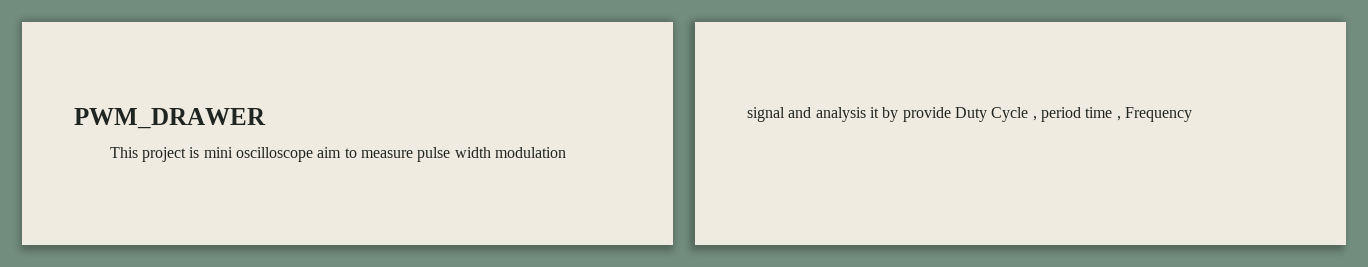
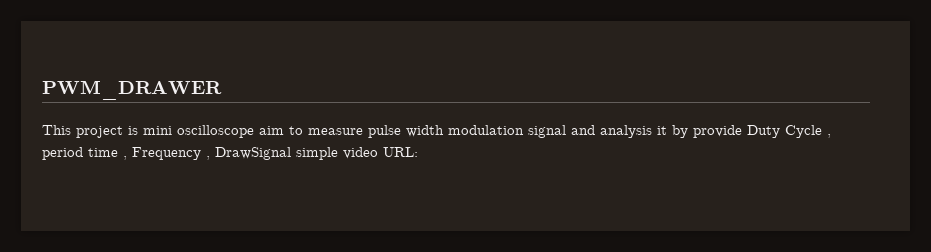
(1192, 114) none -> [206,147,418,160] , DrawSignal simple video URL:

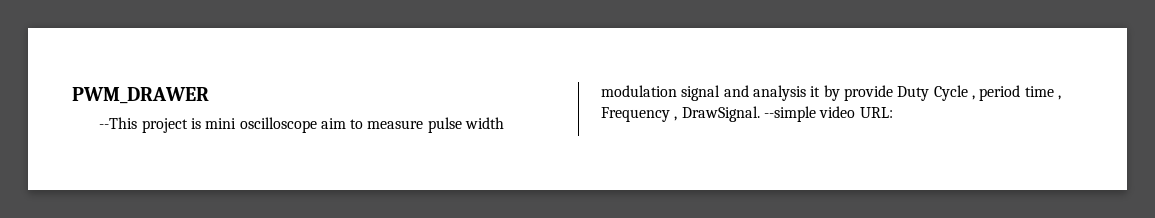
[42,125,71,135] This -> [99,117,138,129] --This
[215,147,338,160] DrawSignal simple -> [681,106,816,122] DrawSignal. --simple

